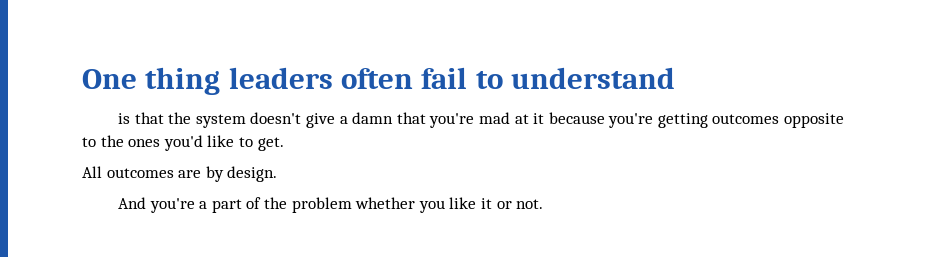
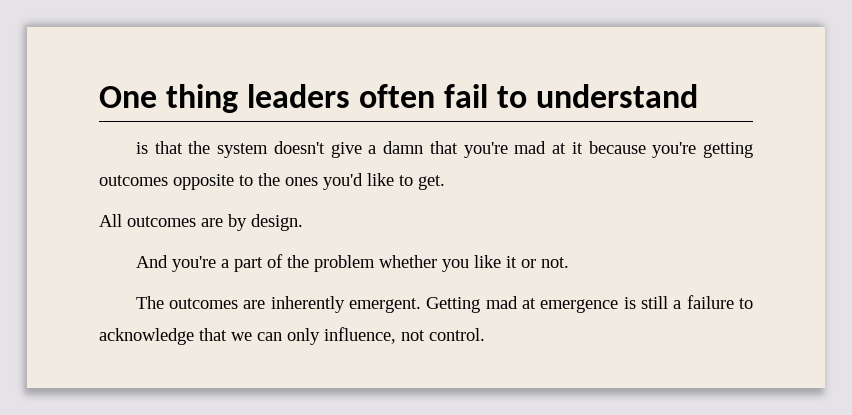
(544, 204) none -> [135,295,754,313] [99,327,485,345] // The outcomes are inherently emergent. Getting mad at emergence is still a failure to acknowledge that we can only influence, not control.

